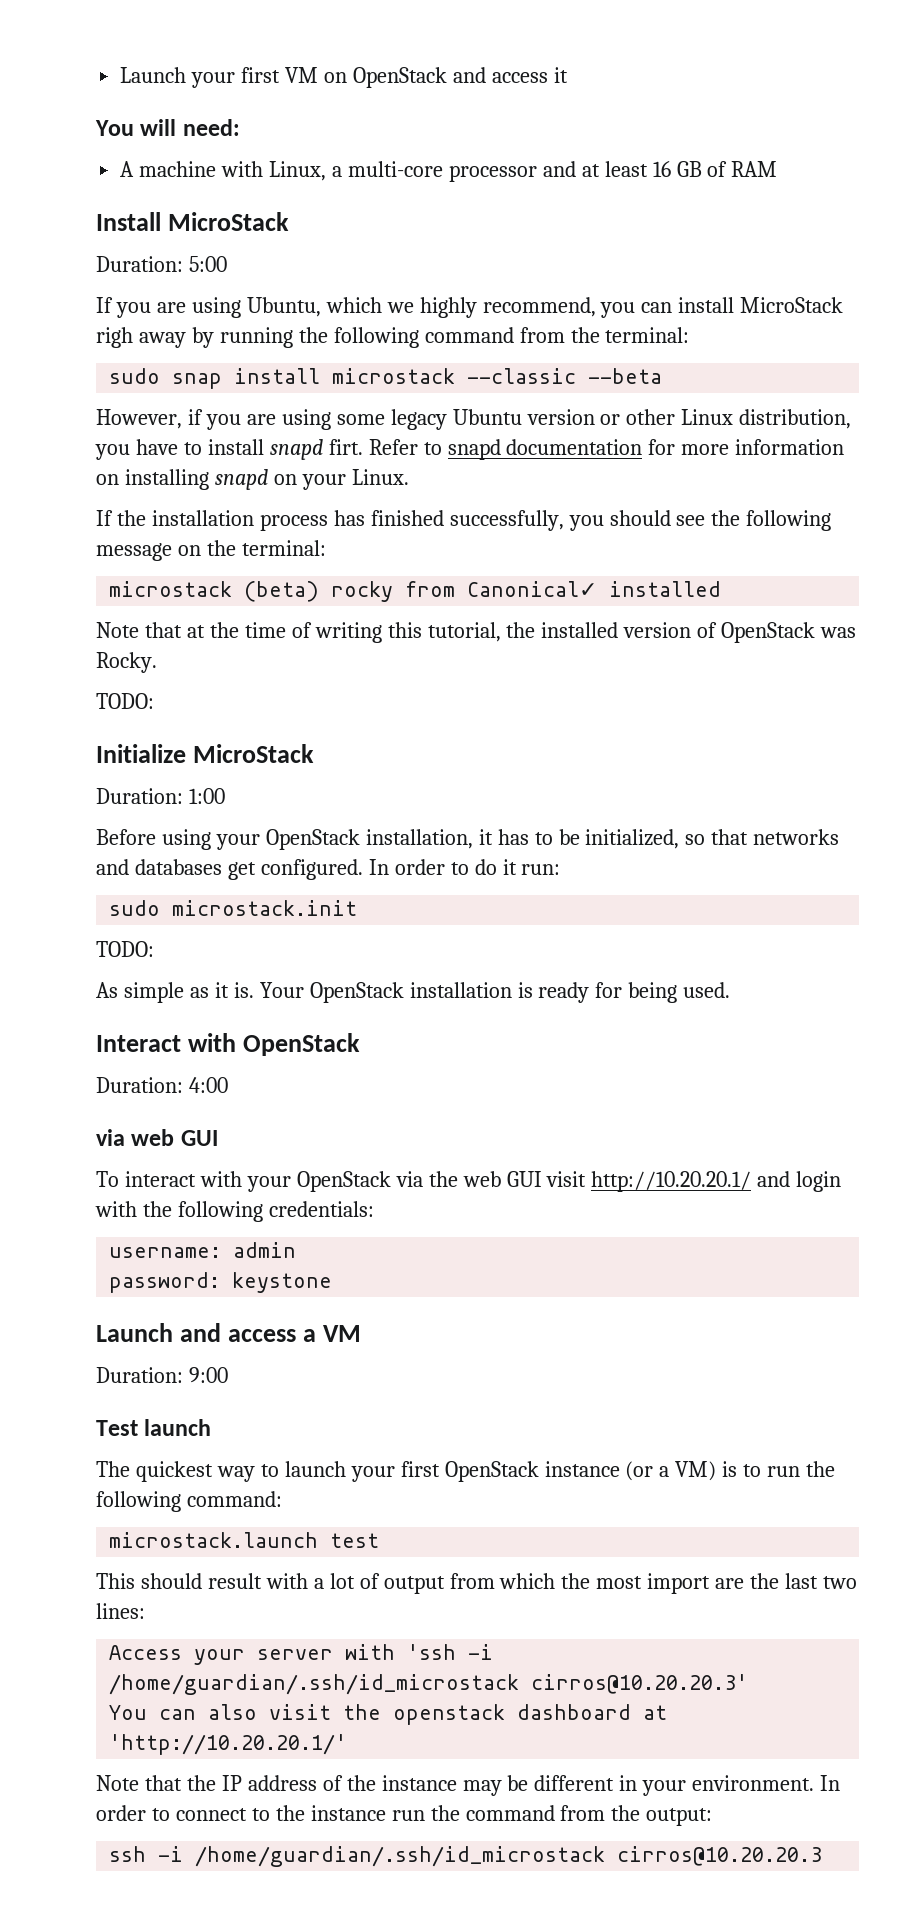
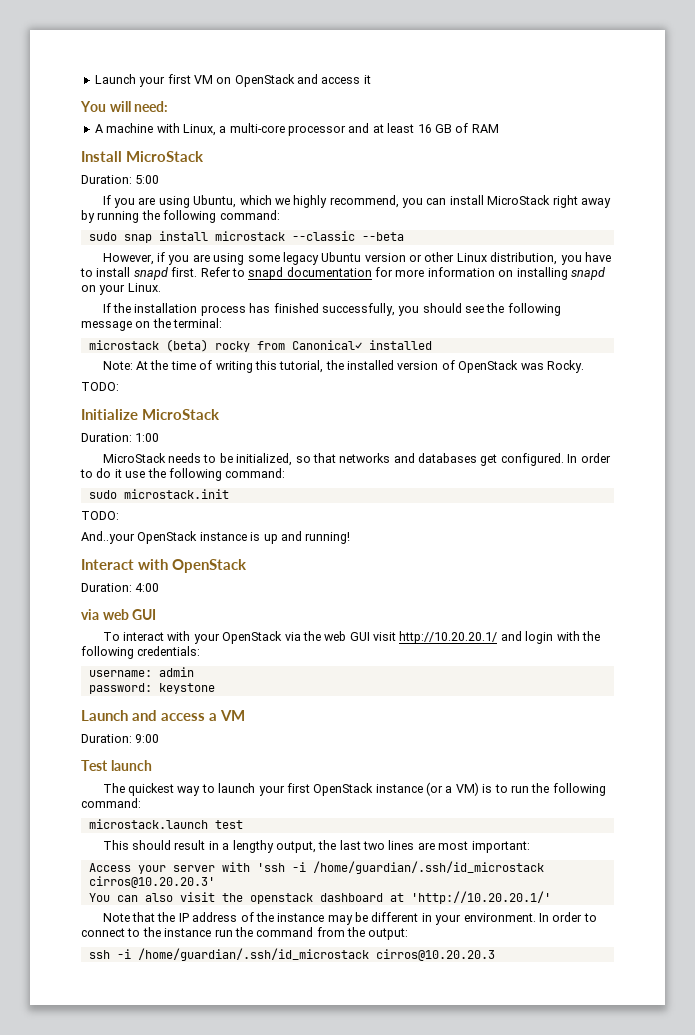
[96,327,133,348] righ -> [552,195,578,208] right
[424,327,690,343] command from the terminal: -> [219,210,280,220] command:
[328,439,363,455] firt. -> [171,267,198,277] first.
[96,622,205,638] Note that at -> [102,361,149,370] Note: At
[96,829,529,850] Before using your OpenStack installation, it has -> [102,453,202,463] MicroStack needs
[521,864,561,875] run: -> [125,468,286,481] use the following command:
[96,982,731,1003] As simple as it is. Your OpenStack installation is ready for being used. -> [81,531,351,544] And..your OpenStack instance is up and running!
[265,1573,858,1594] [96,1603,145,1619] with a lot of output from which the most import are the last two lines: -> [208,840,530,853] in a lengthy output, the last two lines are most important:

